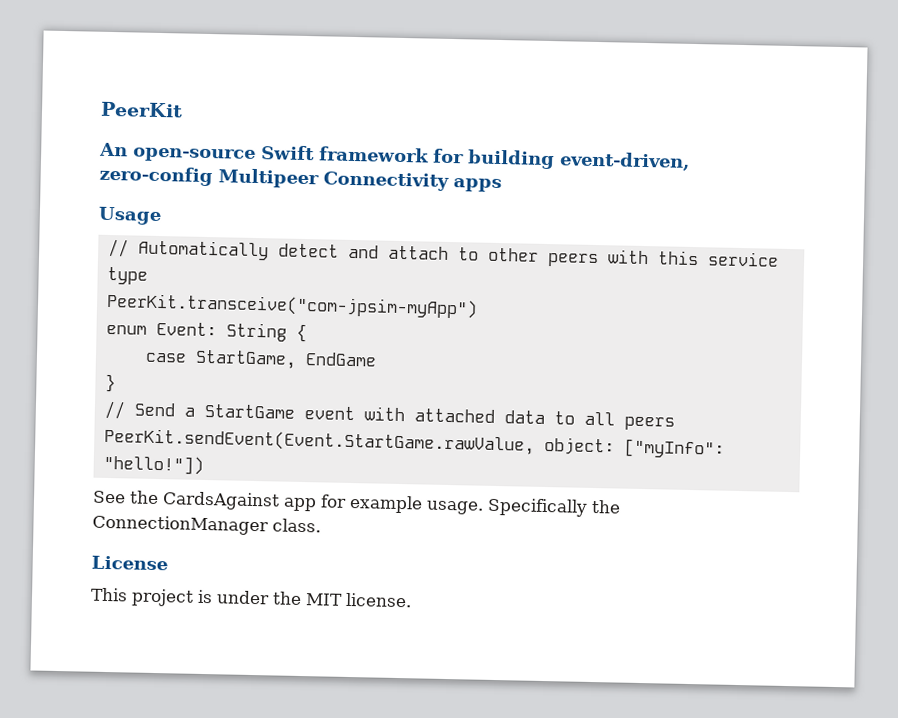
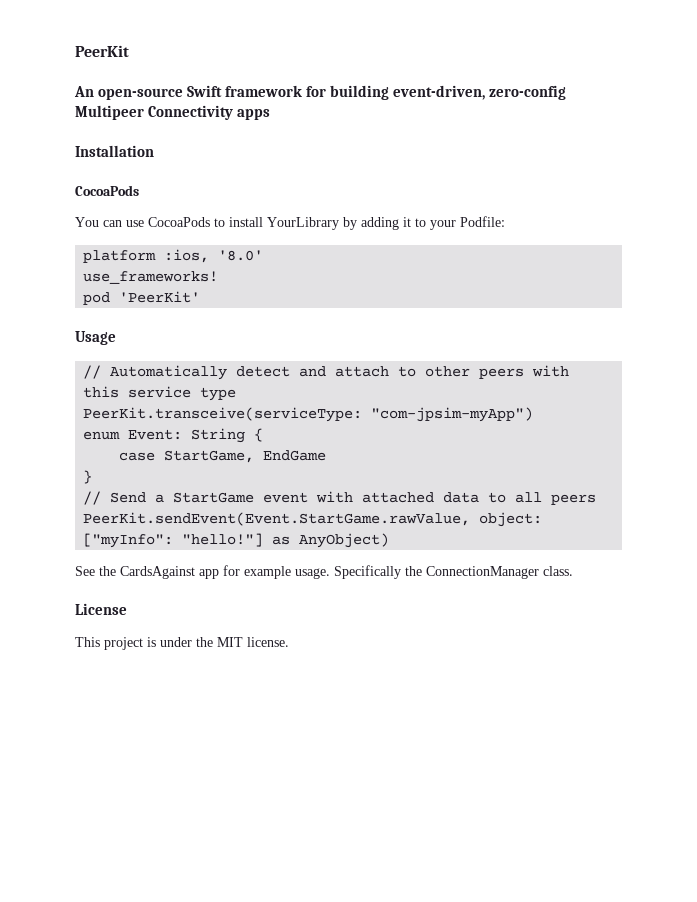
(502, 185) none -> [75,145,154,157] [75,185,139,196] [75,216,505,230] [83,249,264,263] [83,271,219,284] [83,291,201,305] // Installation // CocoaPods // You can use CocoaPods to install YourLibrary by adding it to your Podfile: // platform :ios, '8.0' // use_frameworks! // pod 'PeerKit'
[105,292,478,319] PeerKit.transceive("com-jpsim-myApp") -> [83,407,534,422] PeerKit.transceive(serviceType: "com-jpsim-myApp")
[102,454,204,475] "hello!"]) -> [182,533,390,548] "hello!"] as AnyObject)

